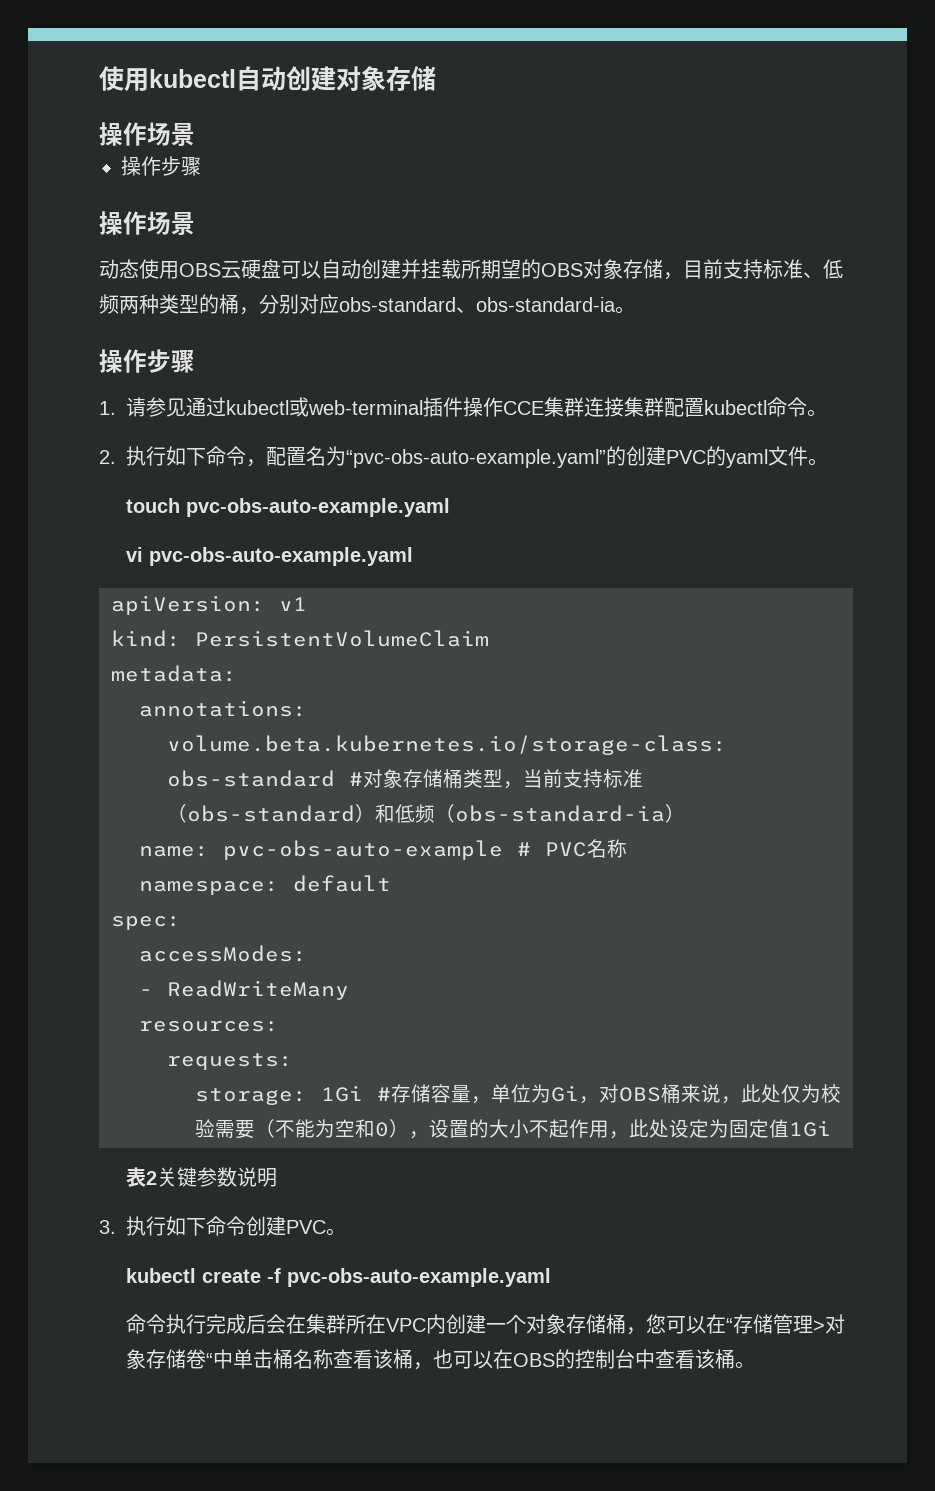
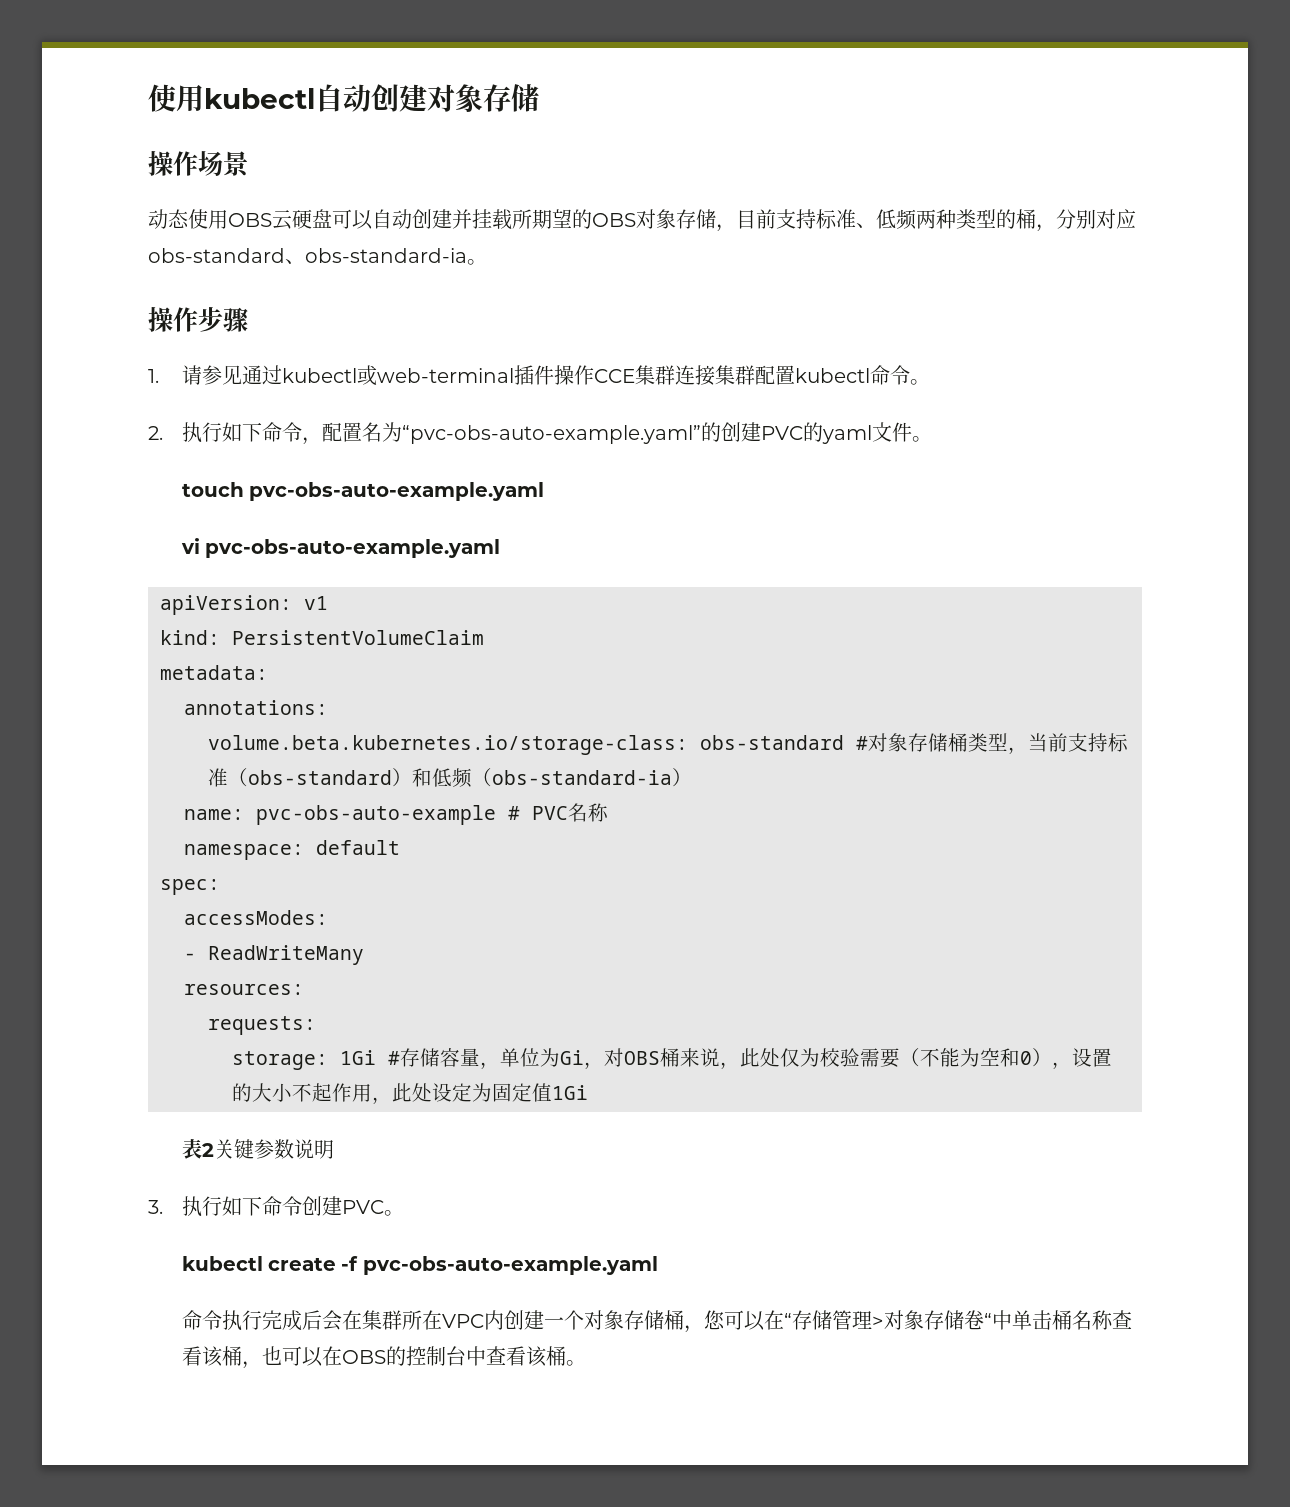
[121,156,201,176] [99,211,195,235] // 操作步骤 // 操作场景 -> (249, 164) none

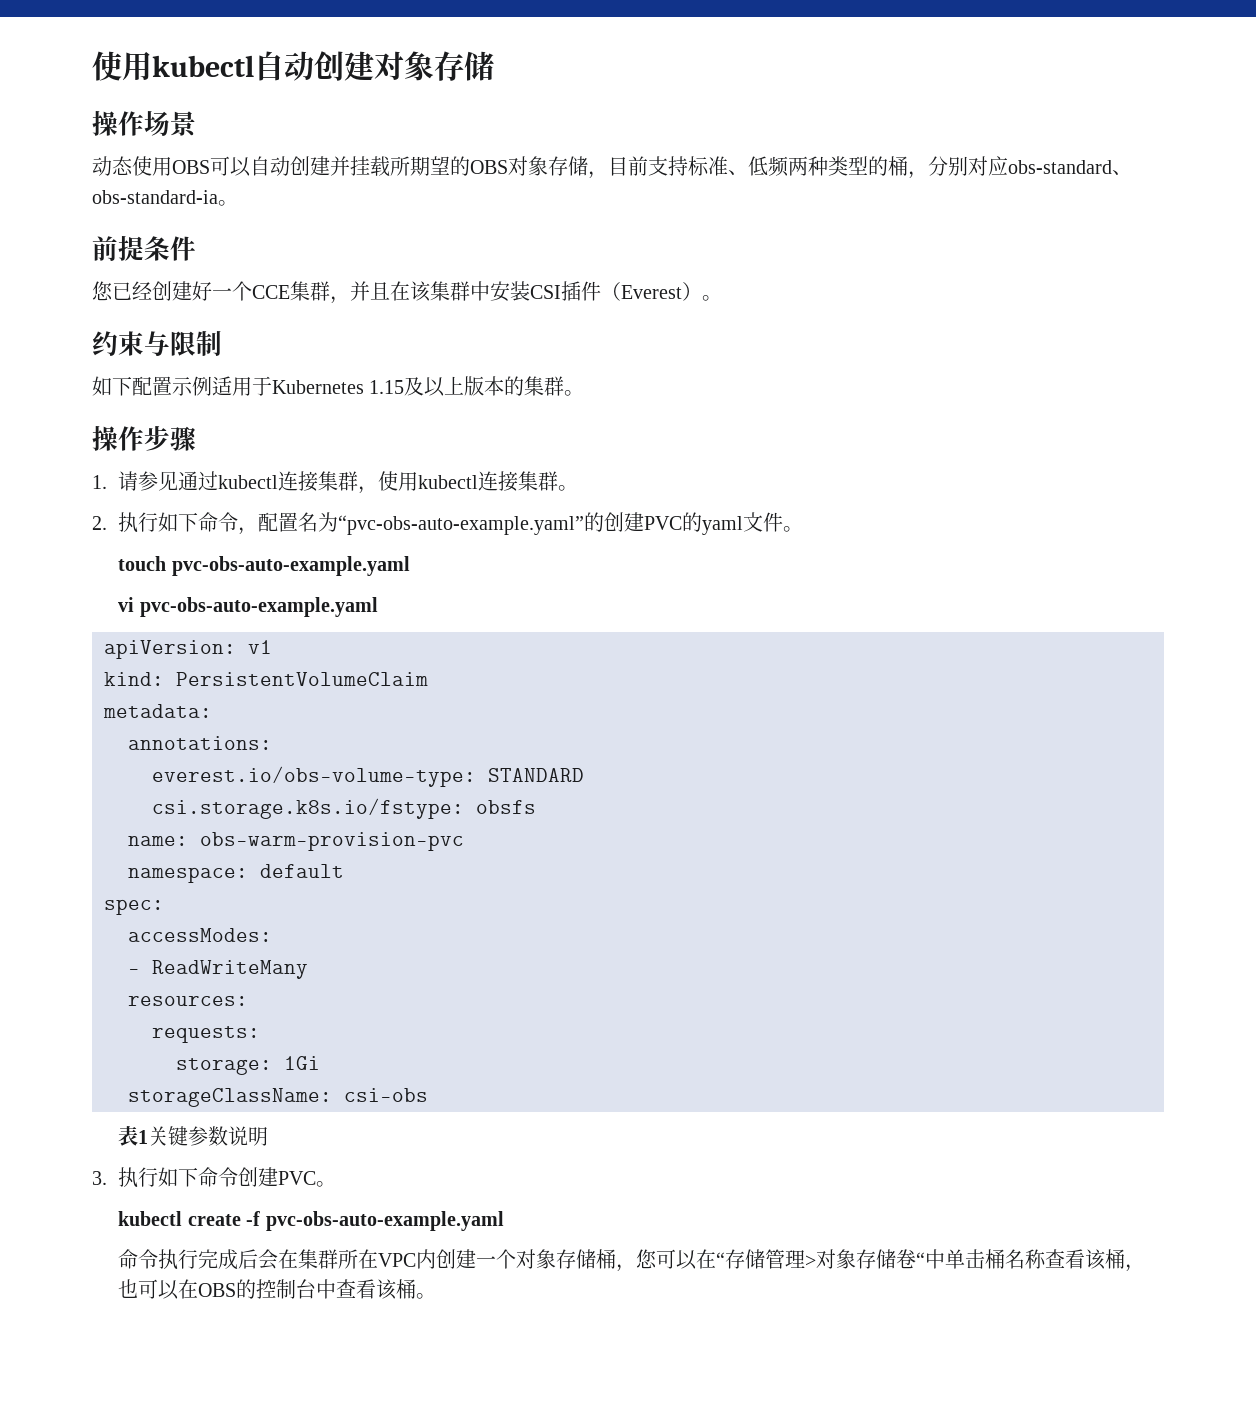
[272,209,332,230] 云硬盘 -> (210, 167) none
(487, 262) none -> [92,235,196,261] [92,281,722,304] [92,331,222,356] [92,376,585,397] // 前提条件 // 您已经创建好一个CCE集群，并且在该集群中安装CSI插件（Everest）。 // 约束与限制 // 如下配置示例适用于Kubernetes 1.15及以上版本的集群。
[356,365,910,386] 或web-terminal插件操作CCE集群连接集群配置kubectl命令 -> [278,471,559,494] 连接集群，使用kubectl连接集群
[208,733,1129,755] [208,768,692,788] [184,803,608,825] volume.beta.kubernetes.io/storage-class: obs-standard #对象存储桶类型，当前支持标准（obs-standard）和低频（obs-standard-ia） // name: pvc-obs-auto-example # PVC名称 -> [152,766,584,787] [152,798,536,819] [128,832,464,851] everest.io/obs-volume-type: STANDARD // csi.storage.k8s.io/fstype: obsfs // name: obs-warm-provision-pvc
[388,1048,1112,1069] [232,1083,588,1104] #存储容量，单位为Gi，对OBS桶来说，此处仅为校验需要（不能为空和0），设置的大小不起作用，此处设定为固定值1Gi -> [128,1088,428,1107] // storageClassName: csi-obs
[201,1143,214,1157] 2 -> [138,1130,149,1144] 1

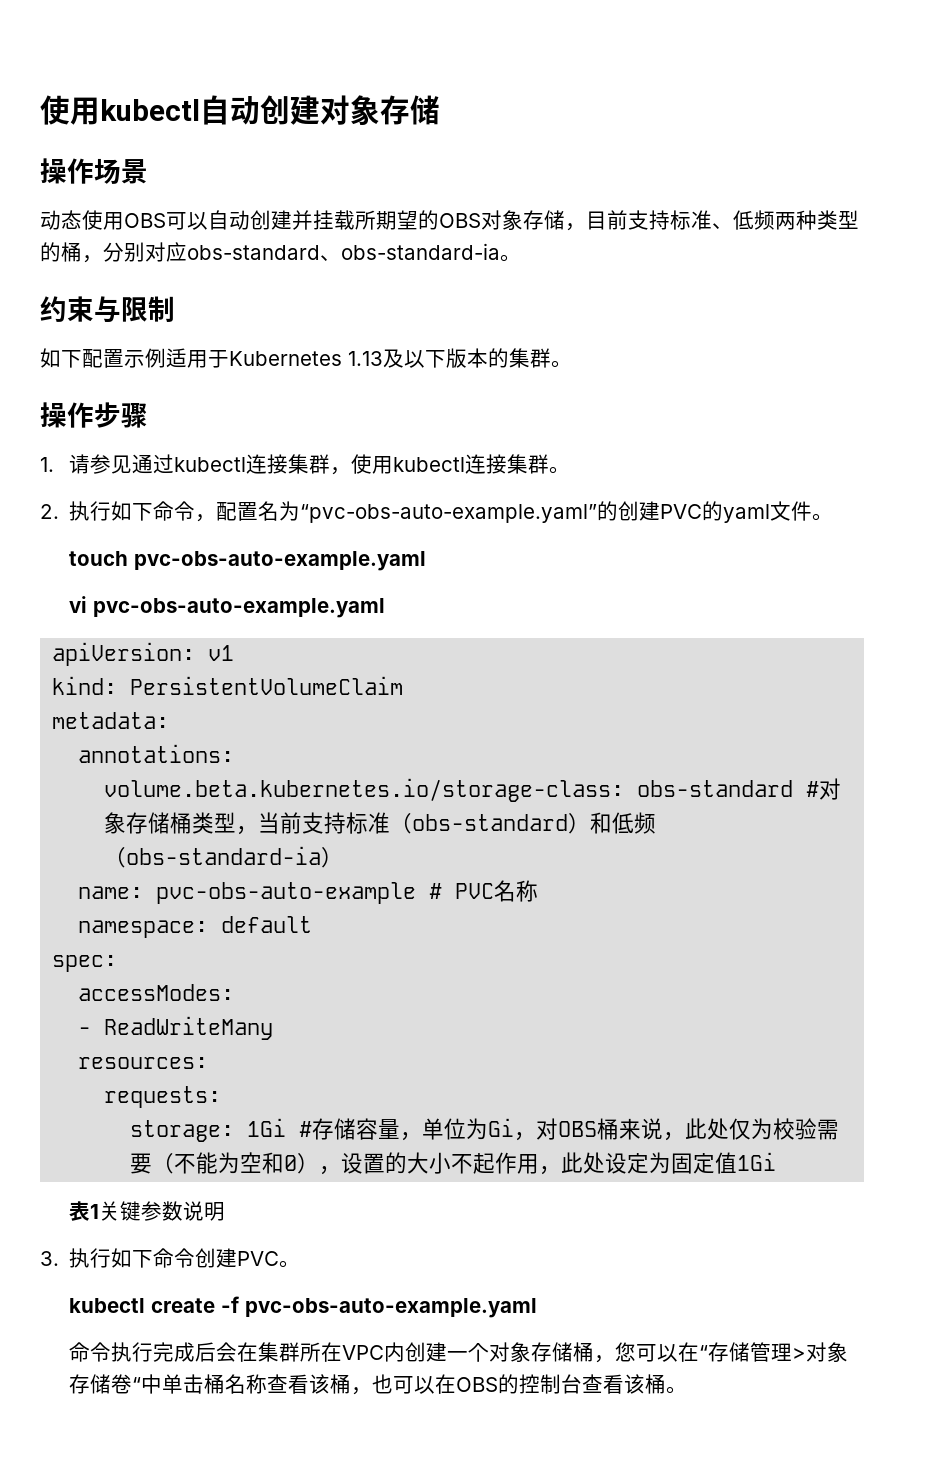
[92,235,196,261] [92,281,722,304] // 前提条件 // 您已经创建好一个CCE集群，并且在该集群中安装CSI插件（Everest）。 -> (521, 258) none
[369,376,465,397] 1.15及以上 -> [348,349,446,368] 1.13及以下
[152,766,584,787] [152,798,536,819] [128,832,464,851] everest.io/obs-volume-type: STANDARD // csi.storage.k8s.io/fstype: obsfs // name: obs-warm-provision-pvc -> [104,778,842,802] [104,812,657,835] [104,846,344,868] [78,880,539,904] volume.beta.kubernetes.io/storage-class: obs-standard #对象存储桶类型，当前支持标准（obs-standard）和低频（obs-standard-ia） // name: pvc-obs-auto-example # PVC名称
[128,1088,428,1107] // storageClassName: csi-obs -> [299,1118,840,1141] [130,1152,777,1175] #存储容量，单位为Gi，对OBS桶来说，此处仅为校验需要（不能为空和0），设置的大小不起作用，此处设定为固定值1Gi
[316,1279,337,1299] 中 -> (583, 1384) none

